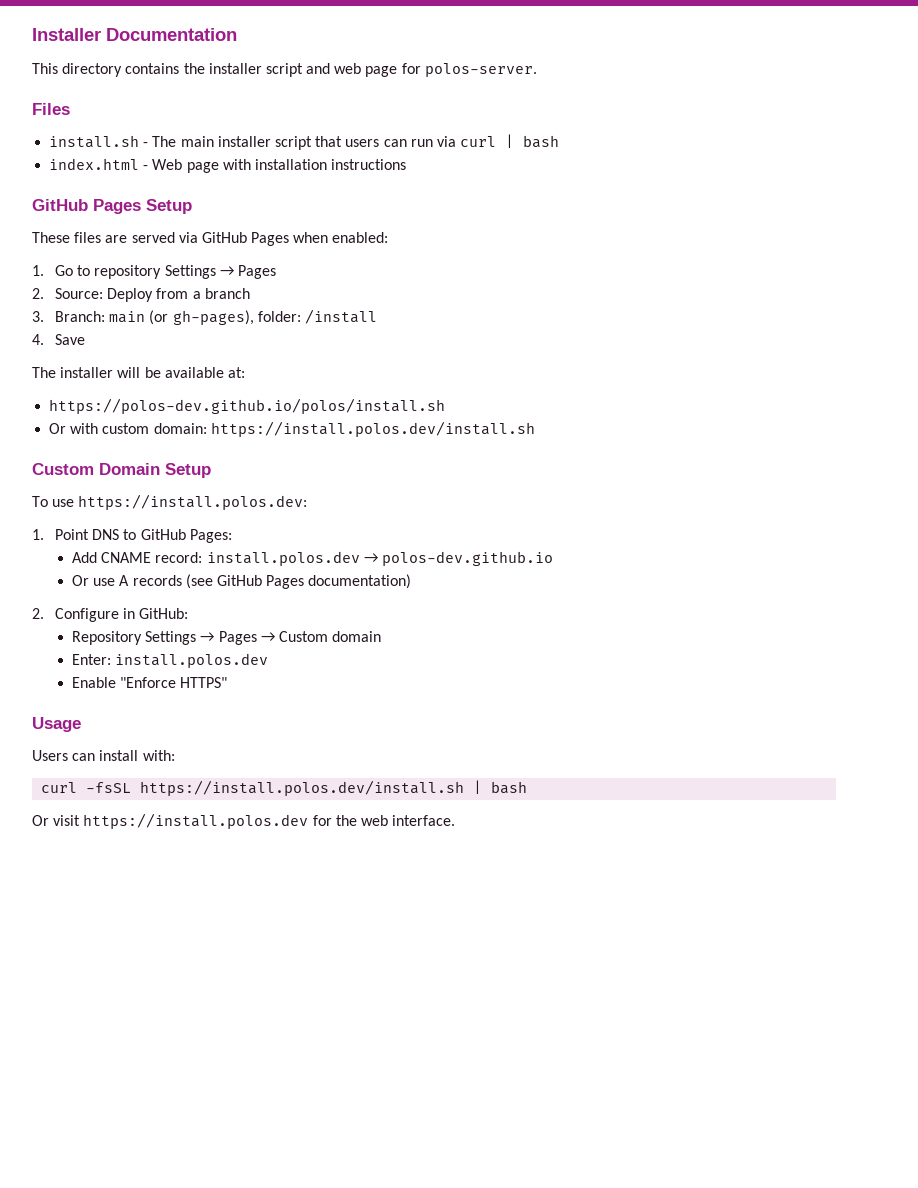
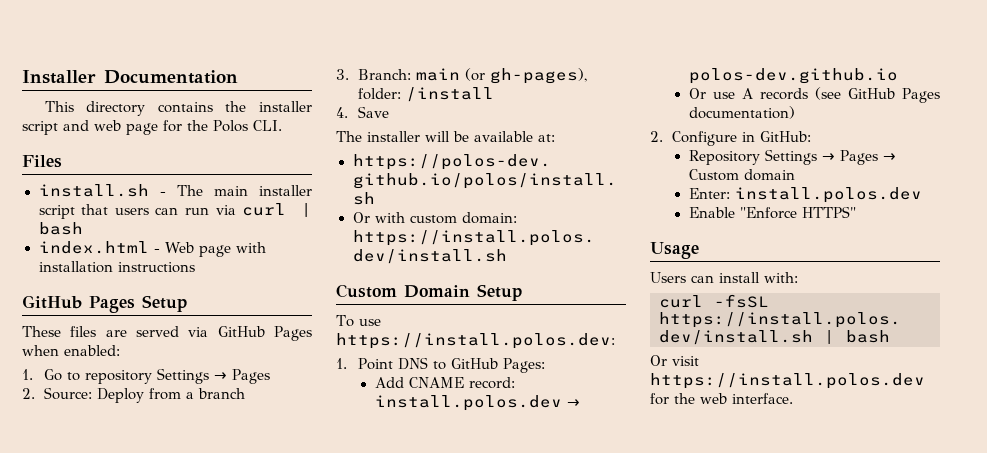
[424,63,537,77] polos-server. -> [187,120,282,132] the Polos CLI.

